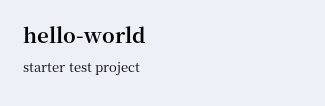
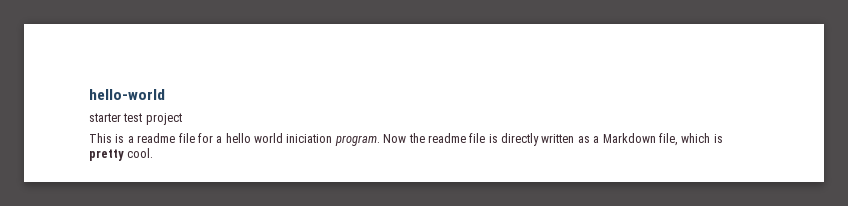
(141, 69) none -> [89,133,723,146] [89,148,154,161] // This is a readme file for a hello world iniciation program. Now the readme file is directly written as a Markdown file, which is pretty cool.

